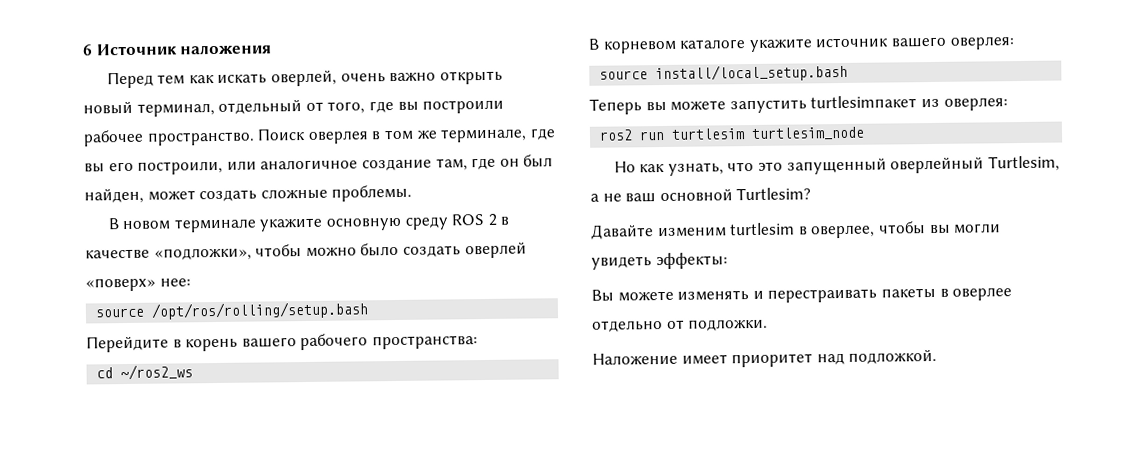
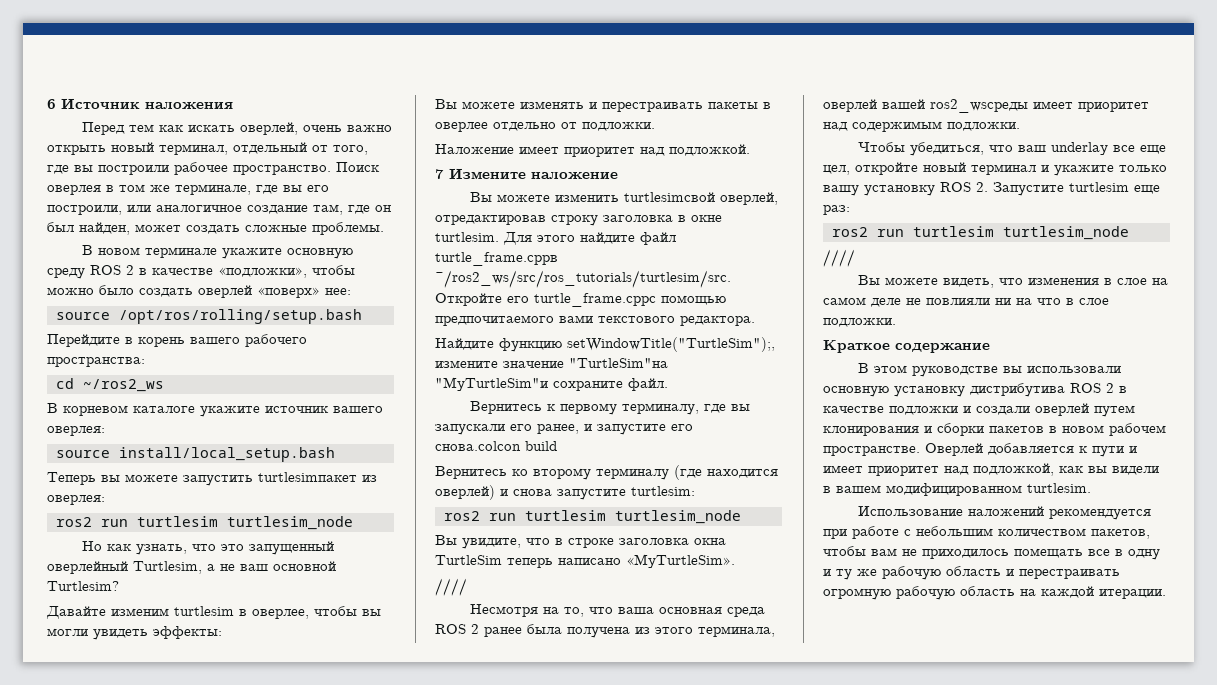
(938, 356) none -> [435,168,618,179] [469,192,778,205] [435,215,722,226] [435,232,676,245] [435,252,558,266] [435,270,731,288] [435,293,726,307] [435,315,755,326] [435,337,775,352] [435,358,668,368] [435,377,668,391] [469,401,750,415] [435,424,693,435] [435,441,557,451] [435,465,778,480] [435,485,695,500] [444,510,741,524] [435,535,726,549] [435,554,735,568] [435,578,467,596] [469,604,765,617] [435,624,775,638] [823,99,1149,113] [823,121,1020,132] [857,142,1166,156] [823,162,1167,176] [823,182,1160,196] [823,205,850,215] [832,226,1129,240] [823,249,855,267] [857,275,1168,288] [823,297,1109,307] [823,318,896,327] [823,340,990,353] [857,363,1121,377] [823,383,1127,397] [823,403,1135,417] [823,423,1166,436] [823,443,1137,457] [823,463,1159,476] [823,483,1091,496] [857,506,1151,520] [823,526,1150,539] [823,546,1160,560] [823,566,1120,580] [823,586,1166,600] // 7 Измените наложение // Вы можете изменить turtlesimсвой оверлей, отредактировав строку заголовка в окне turtlesim. Для этого найдите файл turtle_frame.cppв ~/ros2_ws/src/ros_tutorials/turtlesim/src. Откройте его turtle_frame.cppс помощью предпочитаемого вами текстового редактора. // Найдите функцию setWindowTitle("TurtleSim");, измените значение "TurtleSim"на "MyTurtleSim"и сохраните файл. // Вернитесь к первому терминалу, где вы запускали его ранее, и запустите его снова.colcon build // Вернитесь ко второму терминалу (где находится оверлей) и снова запустите turtlesim: // ros2 run turtlesim turtlesim_node // Вы увидите, что в строке заголовка окна TurtleSim теперь написано «MyTurtleSim». // //// // Несмотря на то, что ваша основная среда ROS 2 ранее была получена из этого терминала, оверлей вашей ros2_wsсреды имеет приоритет над содержимым подложки. // Чтобы убедиться, что ваш underlay все еще цел, откройте новый терминал и укажите только вашу установку ROS 2. Запустите turtlesim еще раз: // ros2 run turtlesim turtlesim_node // //// // Вы можете видеть, что изменения в слое на самом деле не повлияли ни на что в слое подложки. // Краткое содержание // В этом руководстве вы использовали основную установку дистрибутива ROS 2 в качестве подложки и создали оверлей путем клонирования и сборки пакетов в новом рабочем пространстве. Оверлей добавляется к пути и имеет приоритет над подложкой, как вы видели в вашем модифицированном turtlesim. // Использование наложений рекомендуется при работе с небольшим количеством пакетов, чтобы вам не приходилось помещать все в одну и ту же рабочую область и перестраивать огромную рабочую область на каждой итерации.

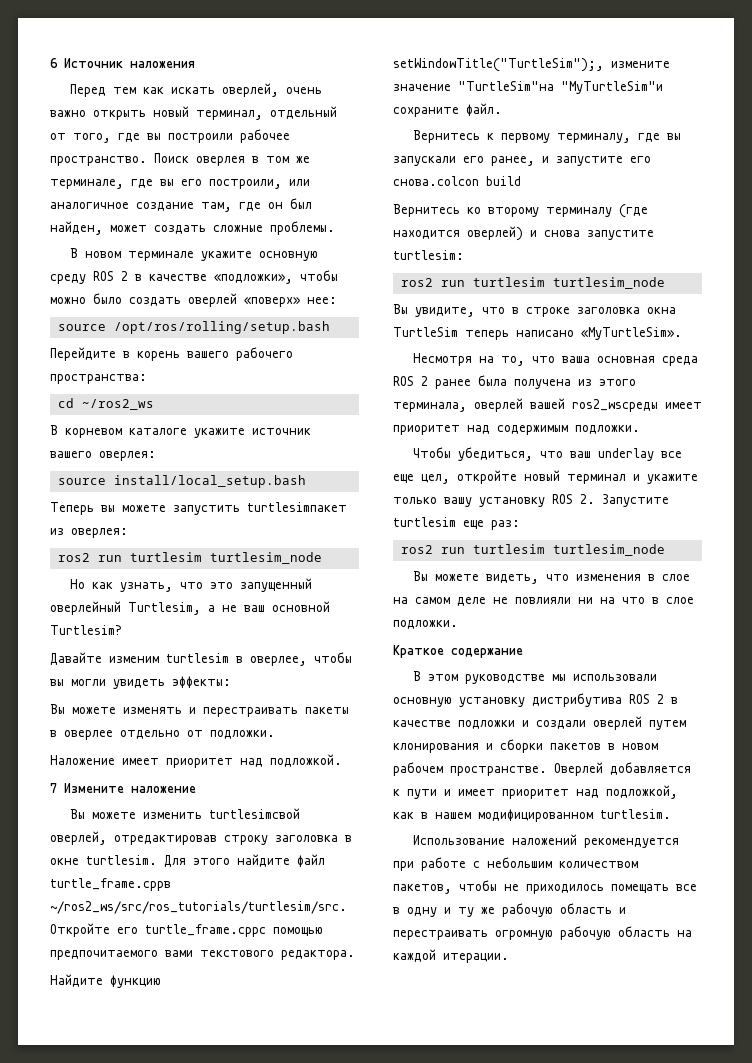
[435,578,467,596] // //// -> (682, 333) none
[823,249,855,267] // //// -> (665, 550) none
[1002,366,1022,373] вы -> [552,674,567,681] мы
[1088,466,1159,475] [823,485,881,493] вы видели в вашем -> [421,812,471,819] в нашем
[871,548,897,556] вам -> (497, 885) none

